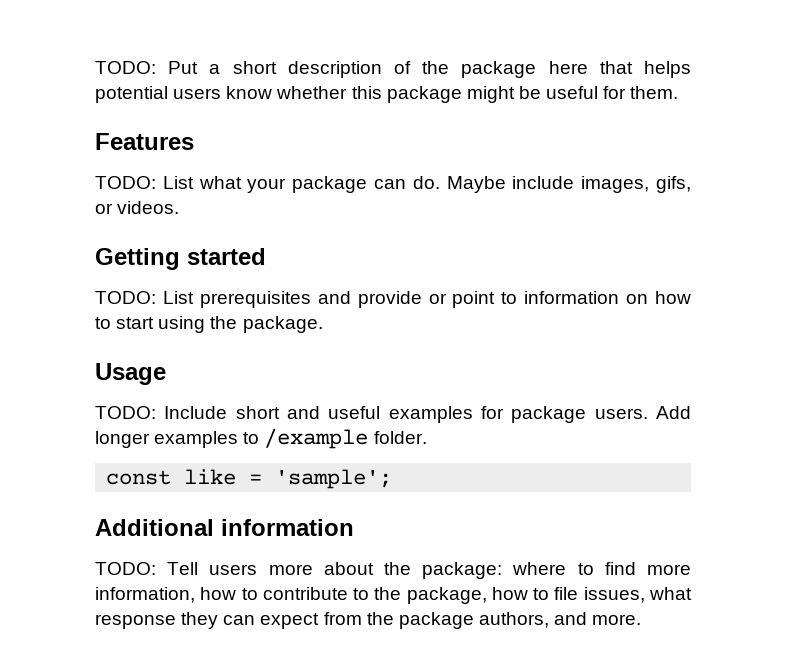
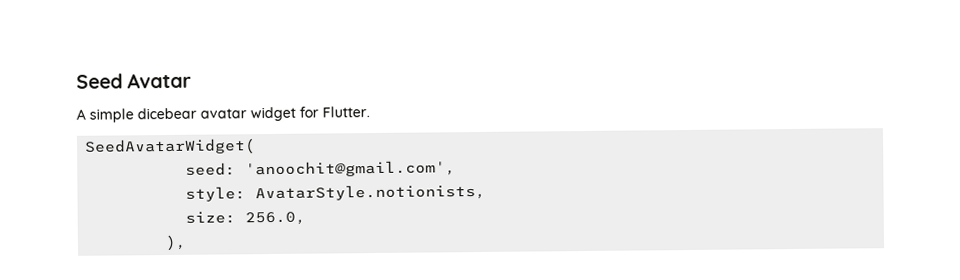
[95,61,691,78] [95,86,679,103] [95,133,194,150] [95,176,691,193] [95,201,180,214] [95,248,266,270] [95,291,691,308] [95,316,323,333] [95,363,166,385] [95,406,691,423] [95,428,427,449] [106,469,393,489] [95,519,354,536] [95,562,691,579] [95,587,692,604] [95,612,642,629] TODO: Put a short description of the package here that helps potential users know whether this package might be useful for them. // Features // TODO: List what your package can do. Maybe include images, gifs, or videos. // Getting started // TODO: List prerequisites and provide or point to information on how to start using the package. // Usage // TODO: Include short and useful examples for package users. Add longer examples to /example folder. // const like = 'sample'; // Additional information // TODO: Tell users more about the package: where to find more information, how to contribute to the package, how to file issues, what response they can expect from the package authors, and more. -> [76,72,193,89] [76,106,370,123] [84,138,257,156] [185,160,457,178] [185,183,487,202] [185,211,307,226] [165,234,188,252] Seed Avatar // A simple dicebear avatar widget for Flutter. // SeedAvatarWidget( // seed: 'anoochit@gmail.com', // style: AvatarStyle.notionists, // size: 256.0, // ),

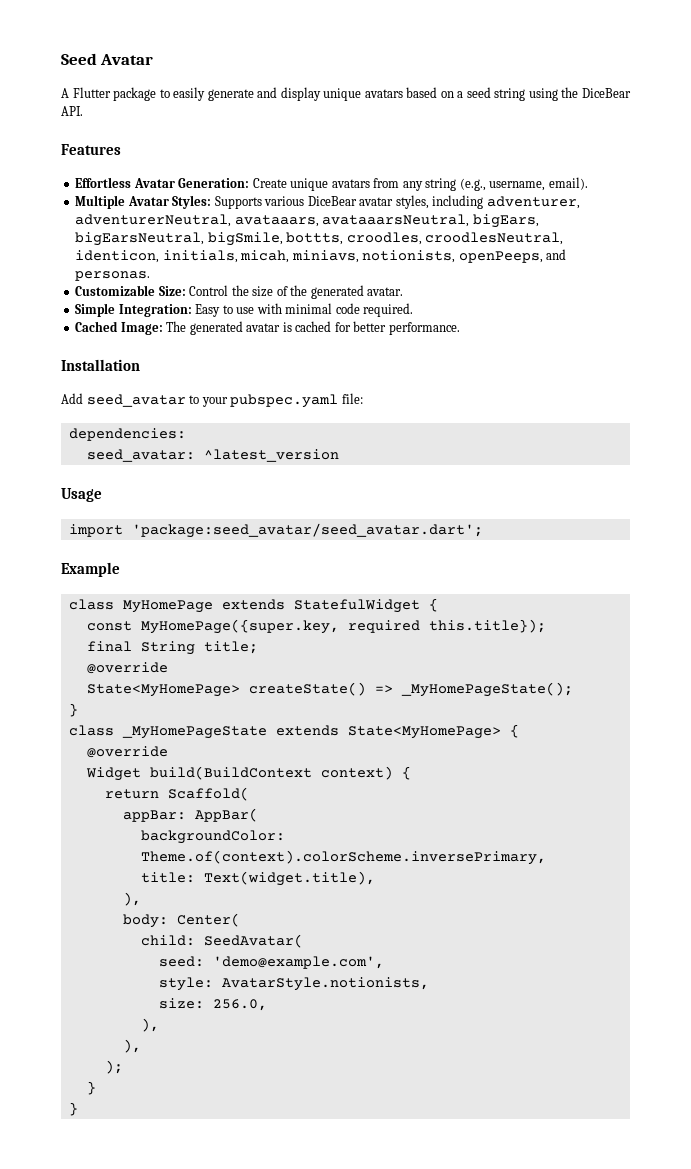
[89,106,370,123] [84,138,257,156] simple dicebear avatar widget for Flutter. // SeedAvatarWidget( -> [72,87,631,101] [61,106,83,116] [61,144,121,155] [75,177,588,191] [75,195,580,209] [75,214,539,228] [75,232,564,246] [75,249,567,263] [75,271,151,281] [75,285,404,299] [75,303,414,317] [75,321,460,335] [61,359,140,371] [61,393,363,408] [68,428,186,441] [86,449,339,462] [61,488,102,502] [68,523,483,538] [61,562,120,577] [68,598,438,613] [86,619,546,634] [86,641,258,655] [86,662,168,674] [86,682,573,697] [68,703,78,717] [68,724,519,739] [86,746,168,758] [85,766,411,781] [104,787,249,801] [122,808,258,822] [140,830,285,844] [140,850,546,865] [140,871,375,886] [122,892,141,906] [122,913,240,928] [140,934,303,948] Flutter package to easily generate and display unique avatars based on a seed string using the DiceBear API. // Features // Effortless Avatar Generation: Create unique avatars from any string (e.g., username, email). // Multiple Avatar Styles: Supports various DiceBear avatar styles, including adventurer, adventurerNeutral, avataaars, avataaarsNeutral, bigEars, bigEarsNeutral, bigSmile, bottts, croodles, croodlesNeutral, identicon, initials, micah, miniavs, notionists, openPeeps, and personas. // Customizable Size: Control the size of the generated avatar. // Simple Integration: Easy to use with minimal code required. // Cached Image: The generated avatar is cached for better performance. // Installation // Add seed_avatar to your pubspec.yaml file: // dependencies: // seed_avatar: ^latest_version // Usage // import 'package:seed_avatar/seed_avatar.dart'; // Example // class MyHomePage extends StatefulWidget { // const MyHomePage({super.key, required this.title}); // final String title; // @override // State<MyHomePage> createState() => _MyHomePageState(); // } // class _MyHomePageState extends State<MyHomePage> { // @override // Widget build(BuildContext context) { // return Scaffold( // appBar: AppBar( // backgroundColor: Theme.of(context).colorScheme.inversePrimary, // title: Text(widget.title), // ), // body: Center( // child: SeedAvatar(
[245,160,457,178] 'anoochit@gmail.com', -> [212,956,384,969] 'demo@example.com',
(188, 243) none -> [122,1039,141,1053] [104,1060,123,1074] [86,1081,96,1095] [68,1102,78,1116] // ), // ); // } // }

